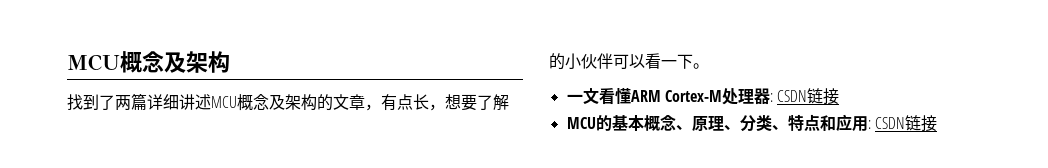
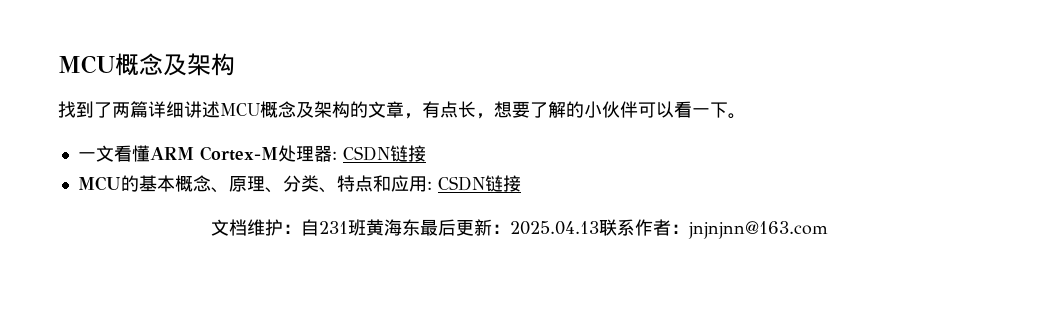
(937, 123) none -> [211,219,828,239] // 文档维护：自231班黄海东最后更新：2025.04.13联系作者：jnjnjnn@163.com

